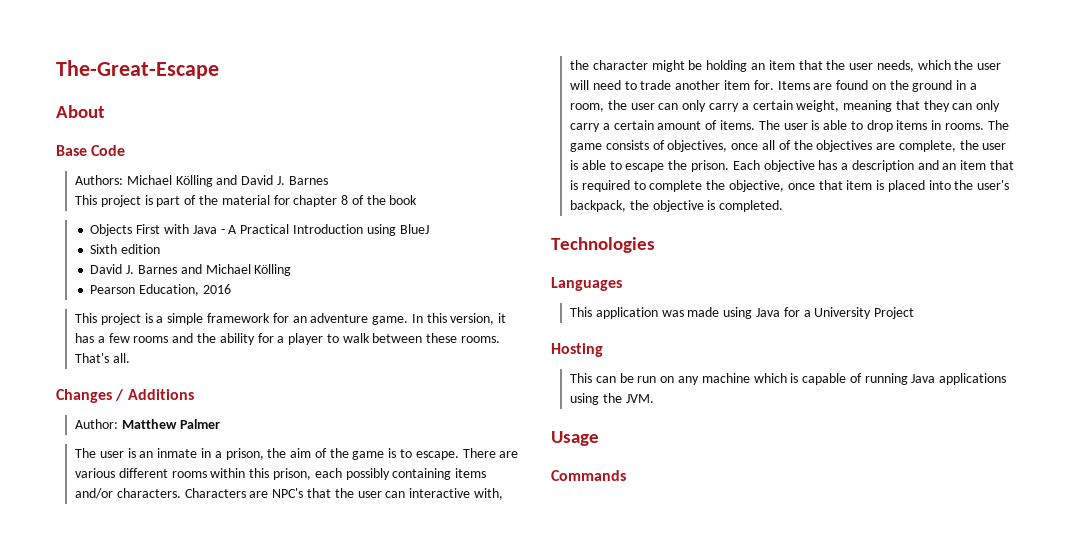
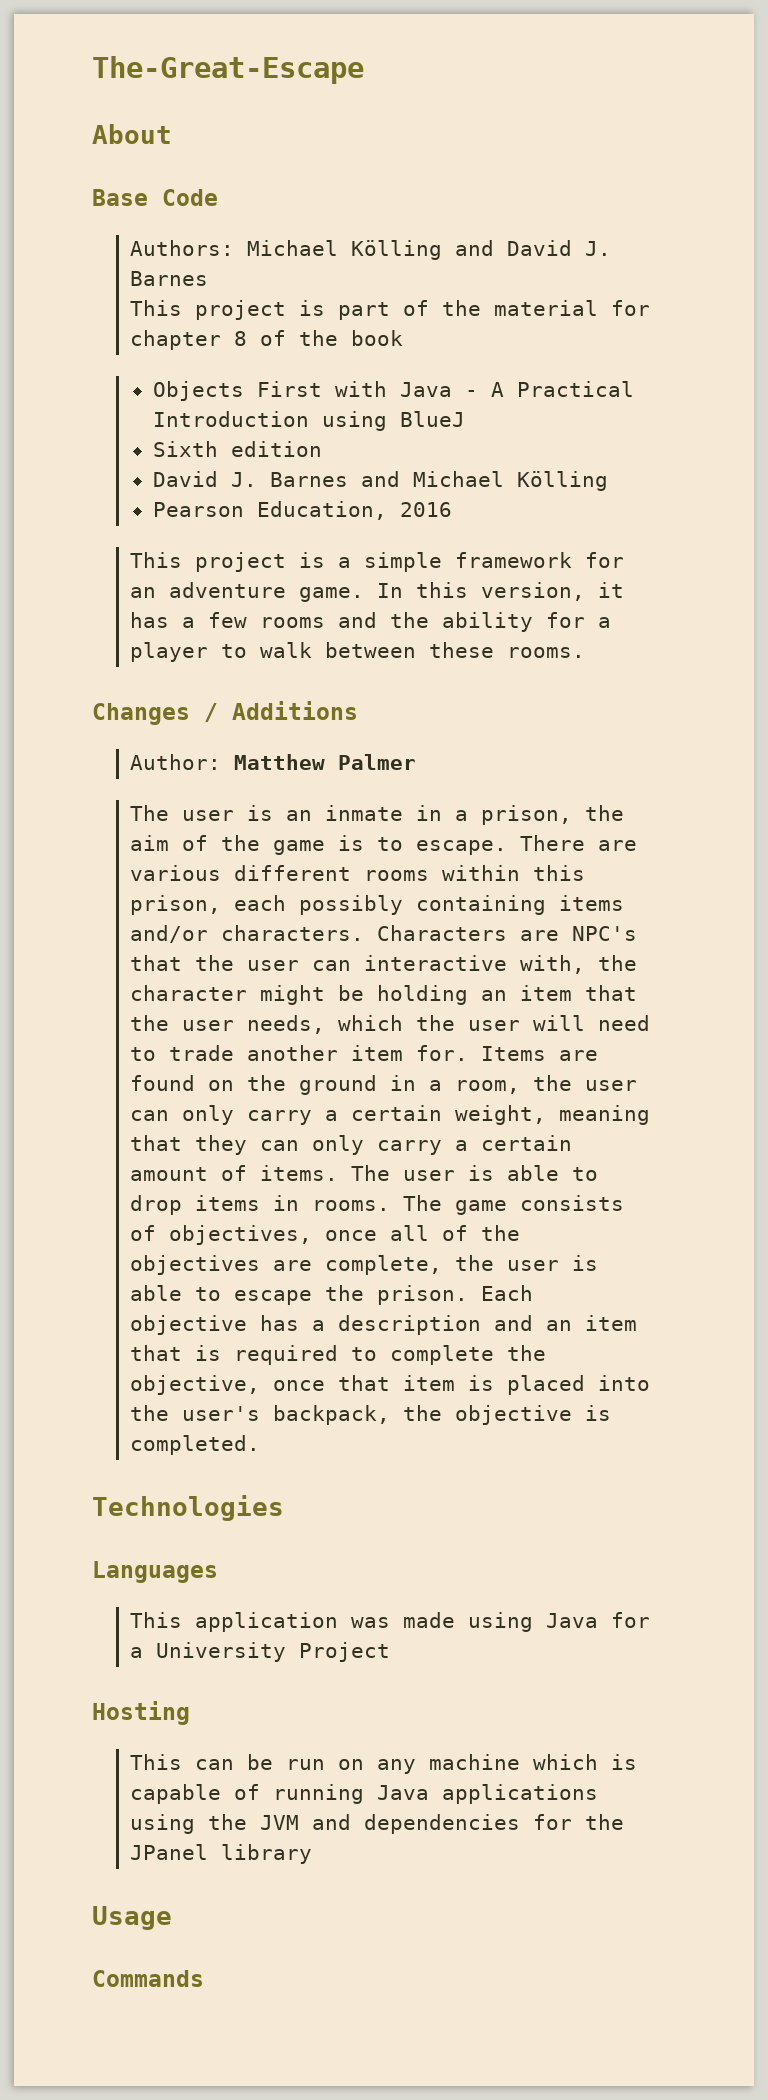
[75,353,130,363] That's all. -> (586, 652) none
[625,394,654,403] JVM. -> [260,1814,625,1834] [130,1844,313,1864] JVM and dependencies for the JPanel library

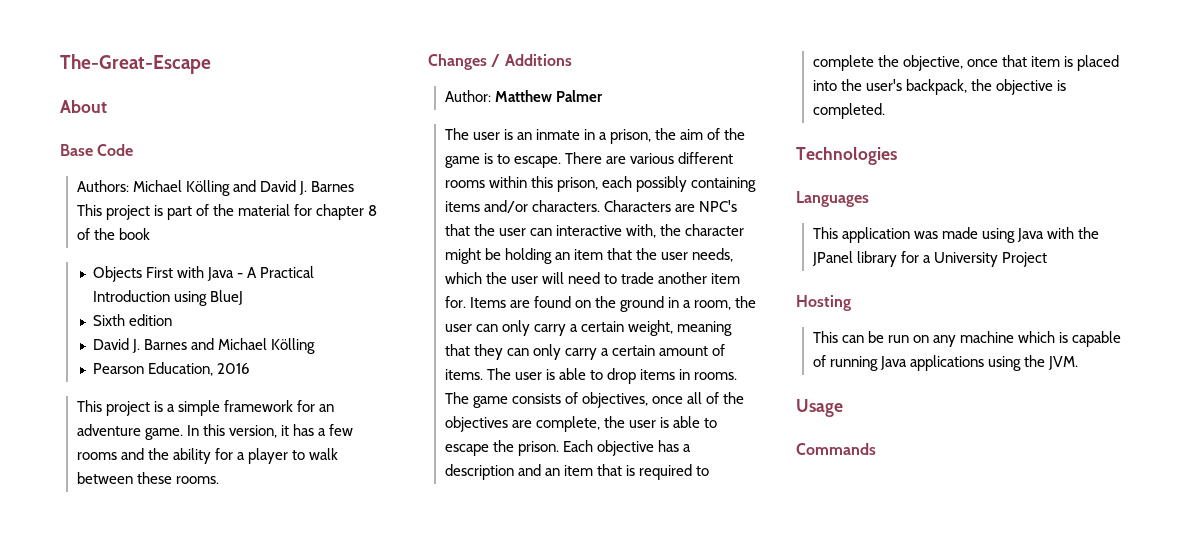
(599, 1620) none -> [1046,227,1099,239] [811,251,897,267] with the JPanel library
[260,1814,625,1834] [130,1844,313,1864] JVM and dependencies for the JPanel library -> [1047,356,1078,370] JVM.

